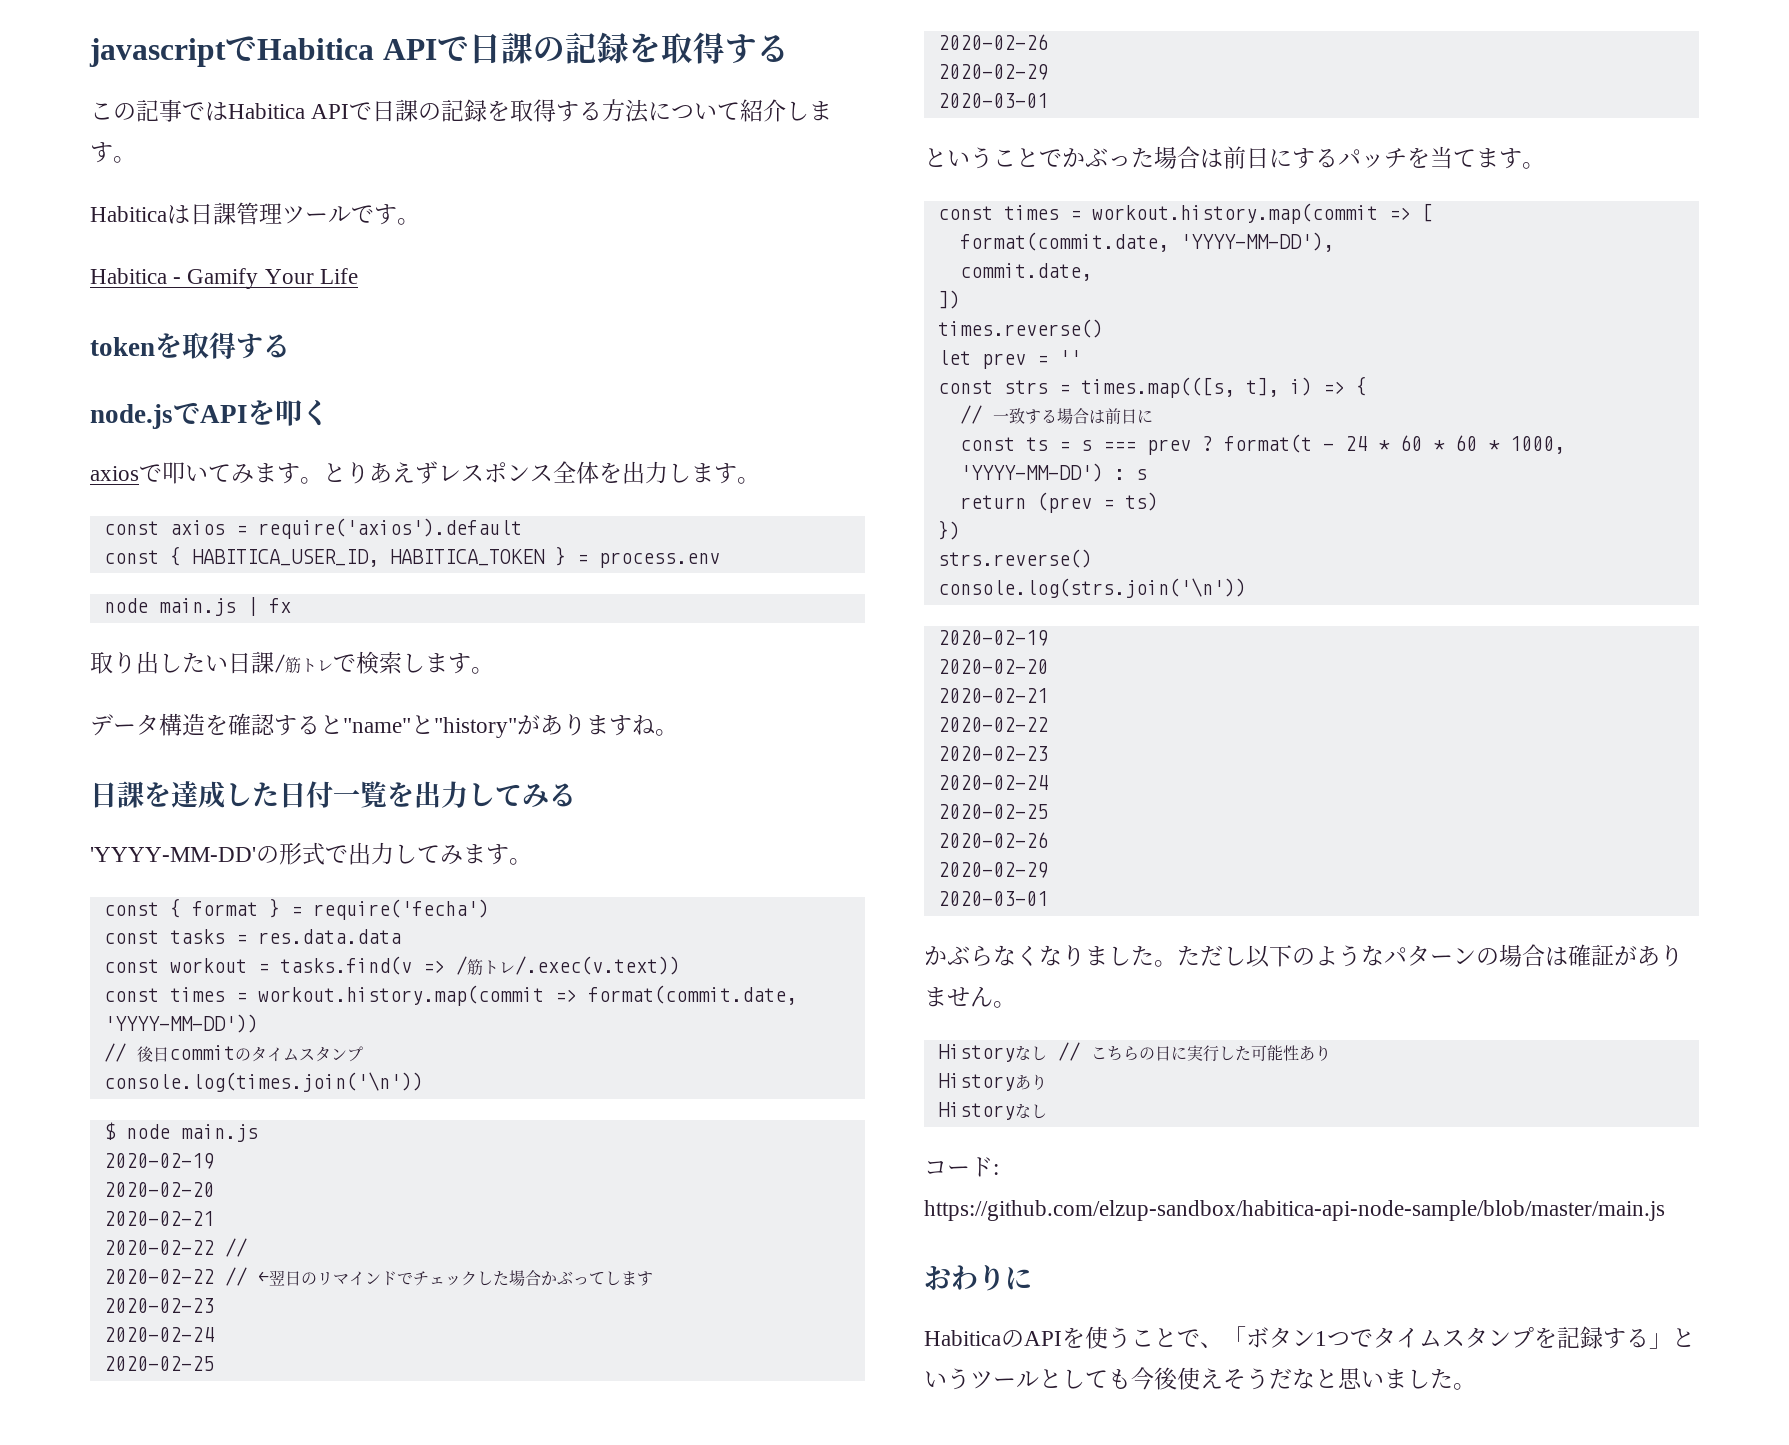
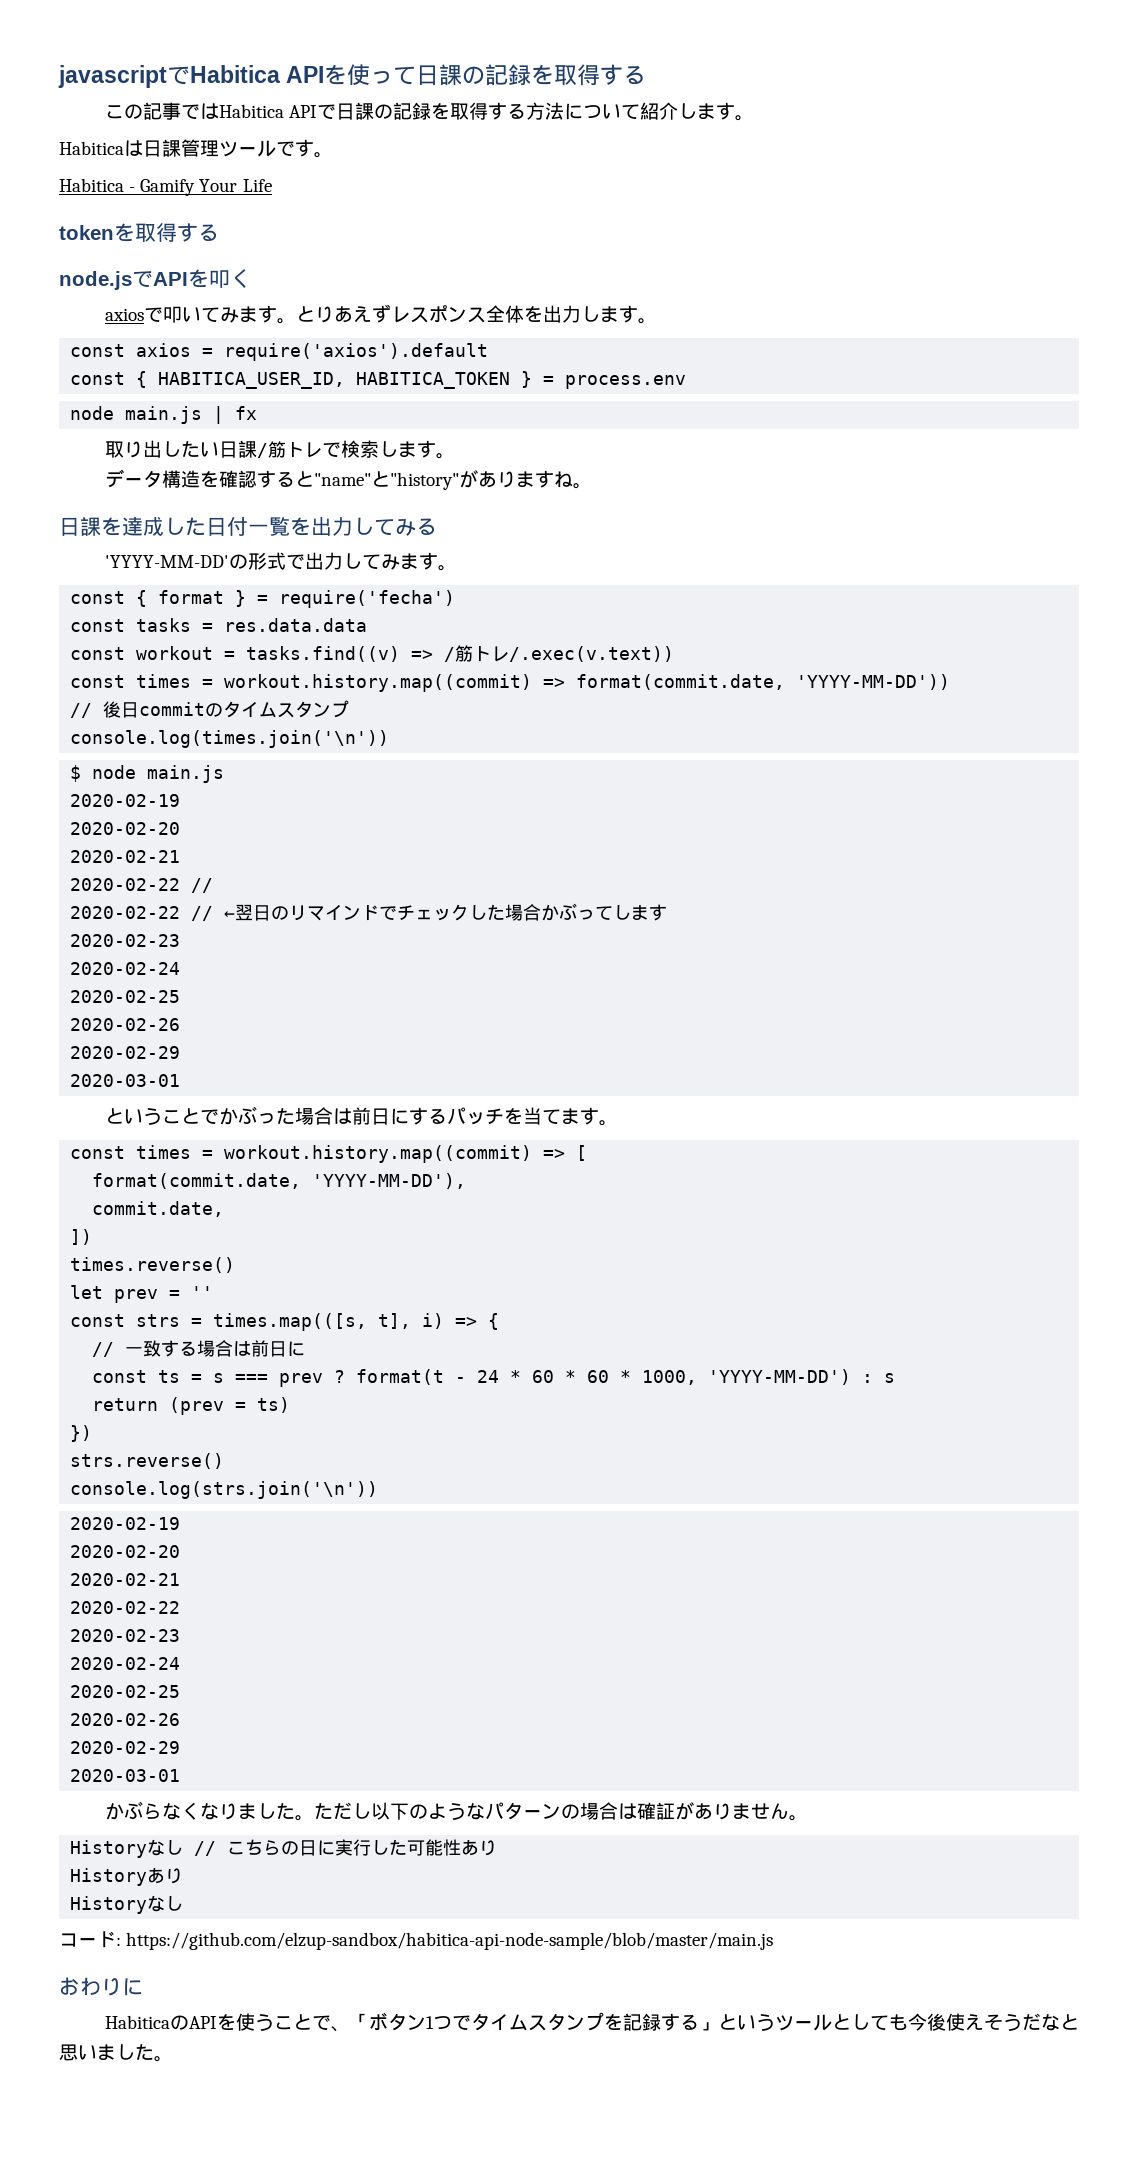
[436,36,469,61] で -> [324,64,417,86] を使って
[279,956,412,975] tasks.find(v -> [246,646,401,662] tasks.find((v)
[257,985,544,1006] workout.history.map(commit -> [224,674,533,692] workout.history.map((commit)
[1091,203,1378,224] workout.history.map(commit -> [224,1145,533,1163] workout.history.map((commit)

